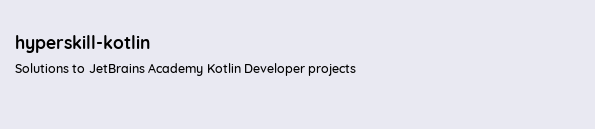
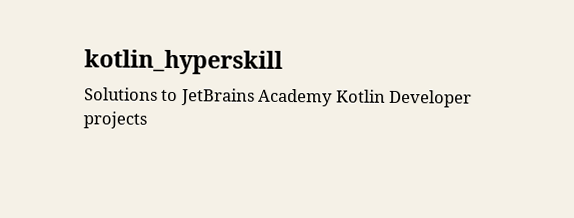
[15,35,150,53] hyperskill-kotlin -> [84,49,283,75] kotlin_hyperskill

